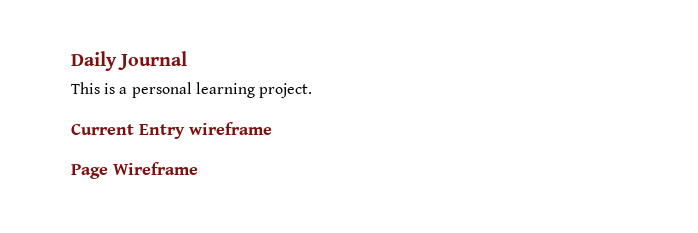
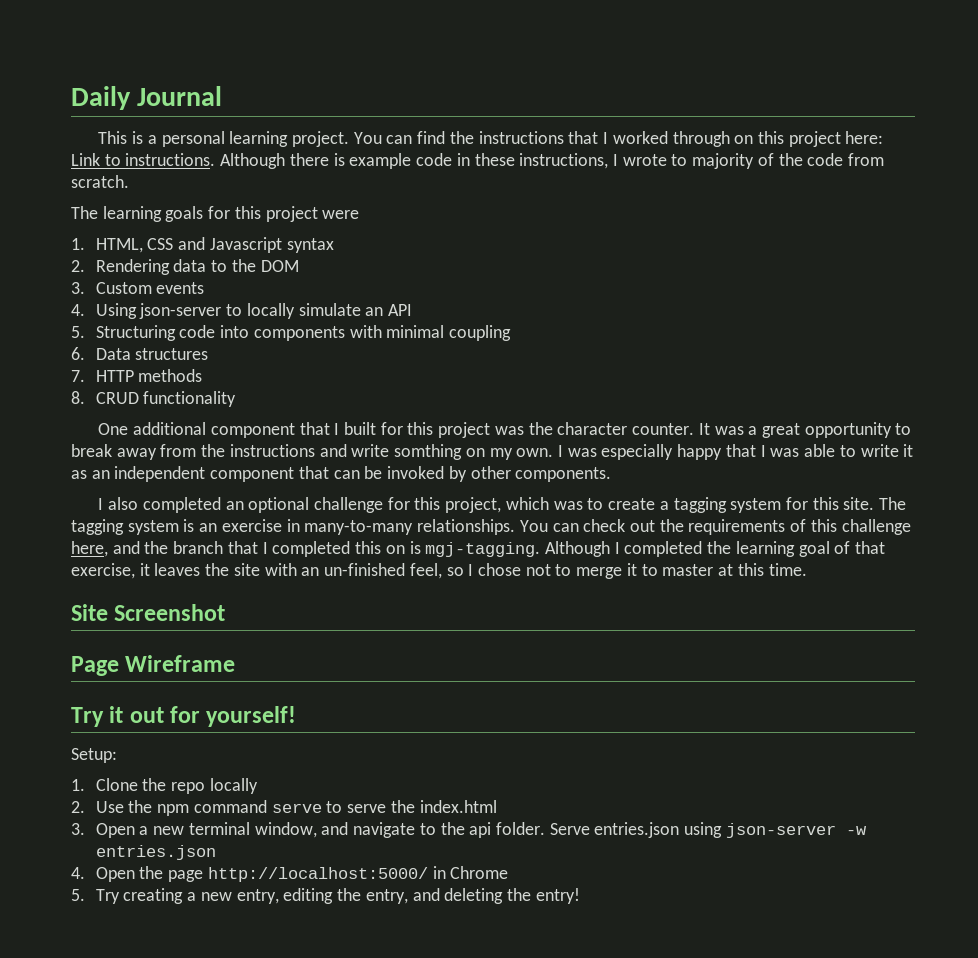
[71,122,272,139] [71,162,198,179] // Current Entry wireframe // Page Wireframe -> [353,131,884,147] [71,153,885,169] [71,175,129,188] [71,206,360,222] [71,237,334,253] [71,259,299,275] [71,282,205,294] [71,303,413,319] [71,325,512,341] [71,347,209,360] [71,369,203,382] [71,391,237,407] [98,422,912,438] [71,444,914,460] [71,466,612,482] [98,497,907,513] [71,519,911,535] [71,541,886,557] [71,563,807,579] [71,604,226,621] [71,655,236,676] [71,706,297,727] [71,748,117,763] [71,778,258,794] [71,800,497,816] [71,822,867,838] [95,845,216,860] [71,866,509,882] [71,888,580,904] You can find the instructions that I worked through on this project here: Link to instructions. Although there is example code in these instructions, I wrote to majority of the code from scratch. // The learning goals for this project were // 1. HTML, CSS and Javascript syntax // 2. Rendering data to the DOM // 3. Custom events // 4. Using json-server to locally simulate an API // 5. Structuring code into components with minimal coupling // 6. Data structures // 7. HTTP methods // 8. CRUD functionality // One additional component that I built for this project was the character counter. It was a great opportunity to break away from the instructions and write somthing on my own. I was especially happy that I was able to write it as an independent component that can be invoked by other components. // I also completed an optional challenge for this project, which was to create a tagging system for this site. The tagging system is an exercise in many-to-many relationships. You can check out the requirements of this challenge here, and the branch that I completed this on is mgj-tagging. Although I completed the learning goal of that exercise, it leaves the site with an un-finished feel, so I chose not to merge it to master at this time. // Site Screenshot // Page Wireframe // Try it out for yourself! // Setup: // 1. Clone the repo locally // 2. Use the npm command serve to serve the index.html // 3. Open a new terminal window, and navigate to the api folder. Serve entries.json using json-server -w entries.json // 4. Open the page http://localhost:5000/ in Chrome // 5. Try creating a new entry, editing the entry, and deleting the entry!

